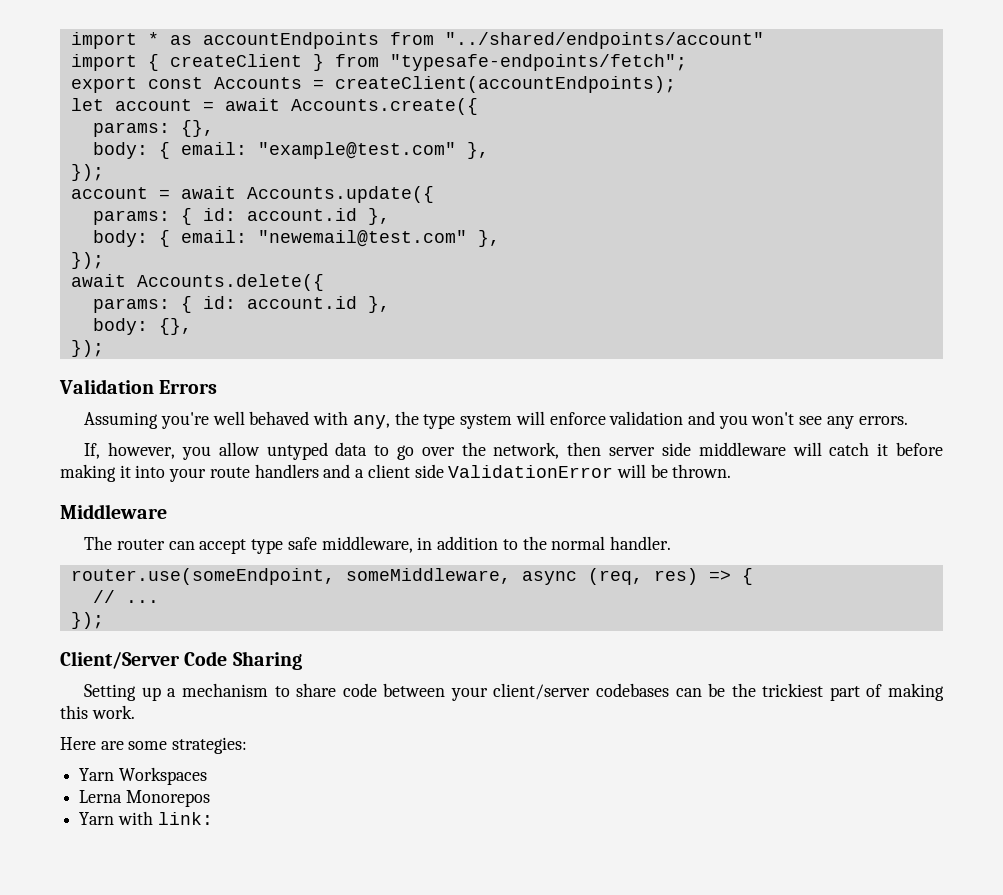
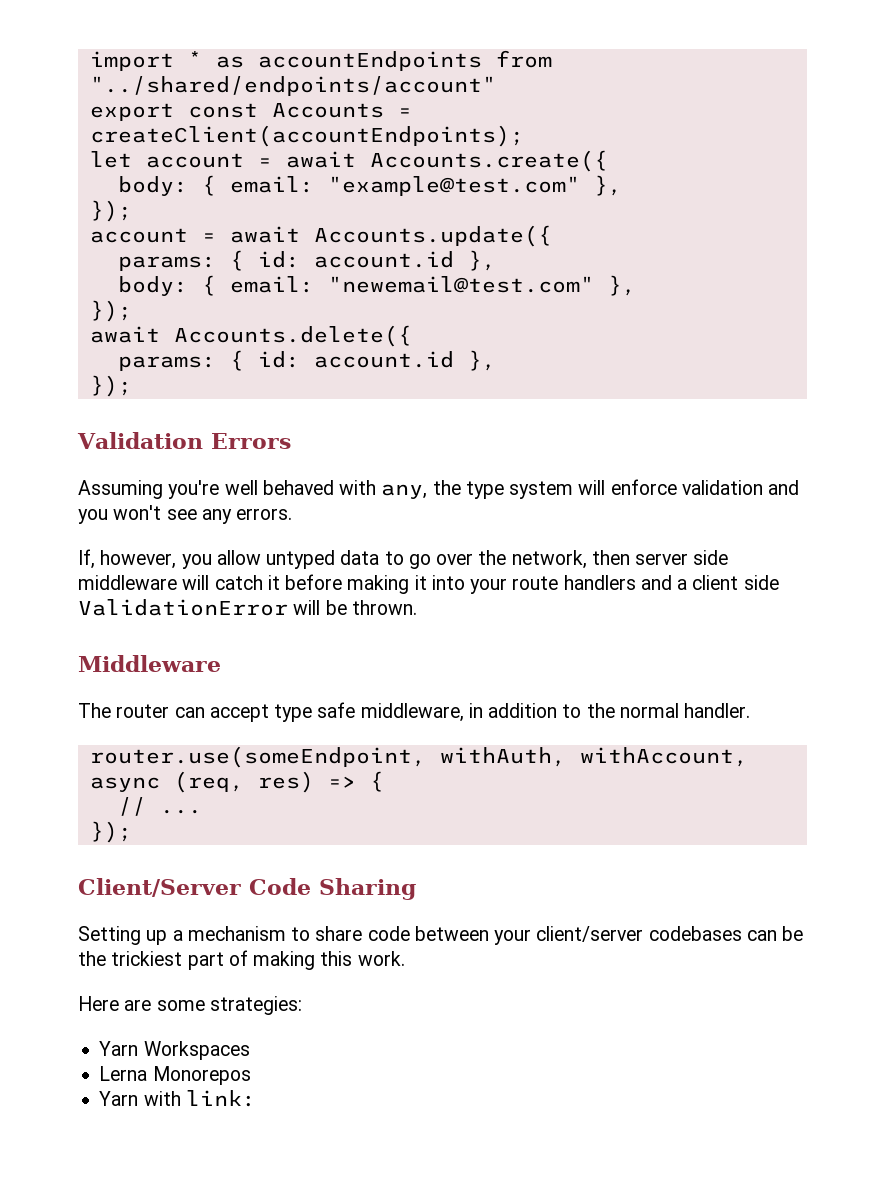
[70,54,687,71] // import { createClient } from "typesafe-endpoints/fetch"; -> (496, 86) none
[92,120,214,137] // params: {}, -> (608, 161) none
[92,318,192,335] // body: {}, -> (496, 360) none
[345,568,511,584] someMiddleware, -> [439,747,748,767] withAuth, withAccount,

